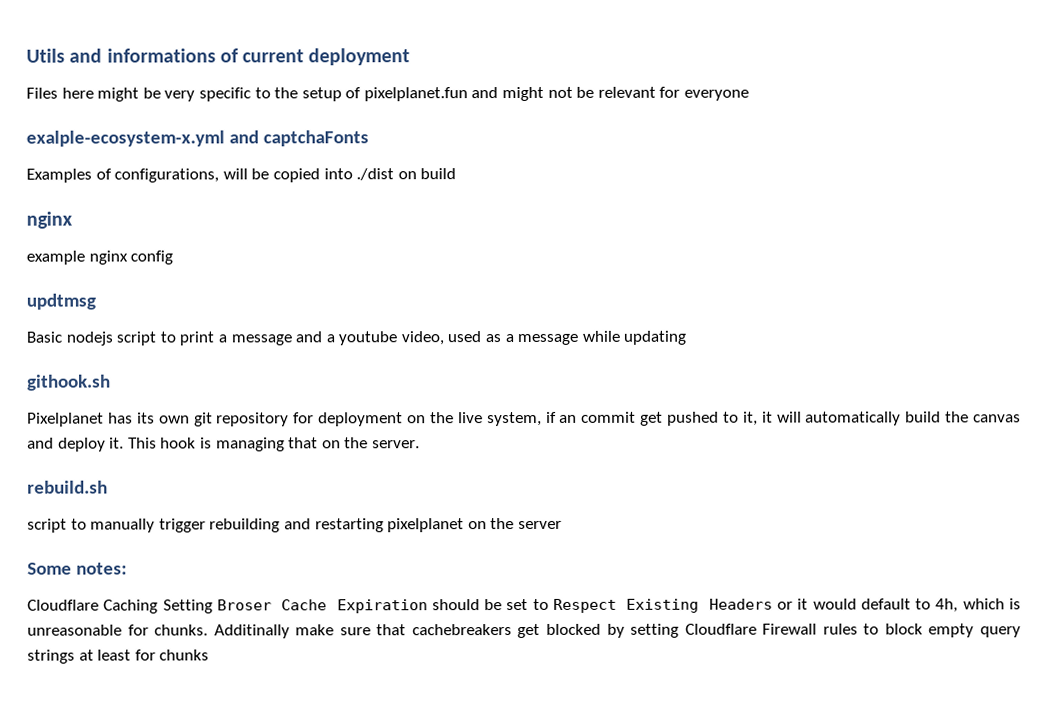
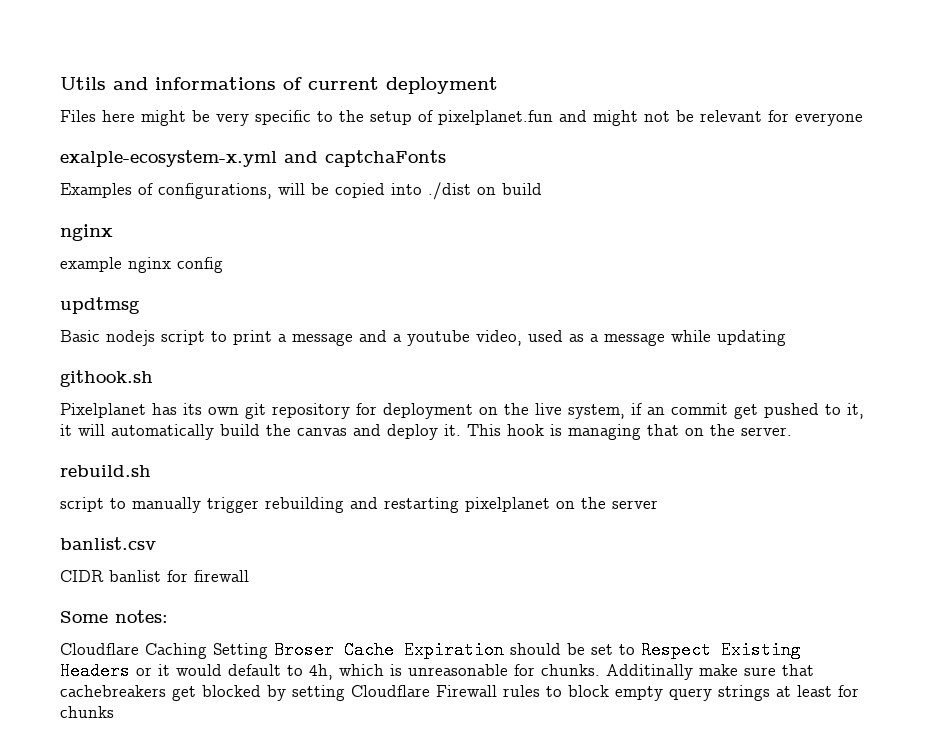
(562, 525) none -> [60,537,156,550] [60,570,249,582] // banlist.csv // CIDR banlist for firewall

